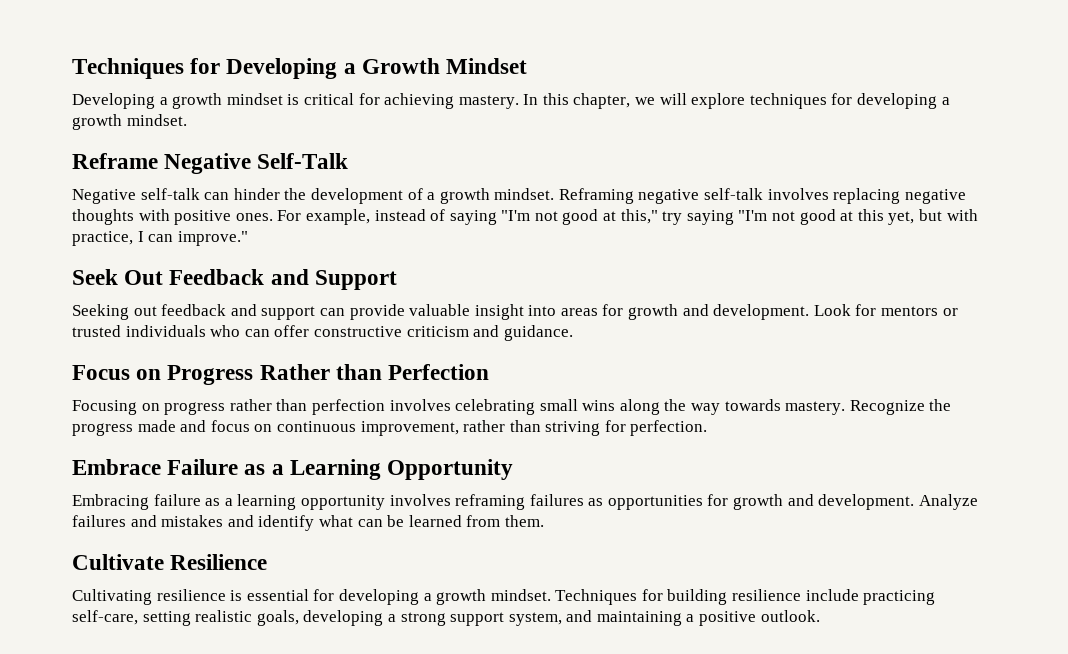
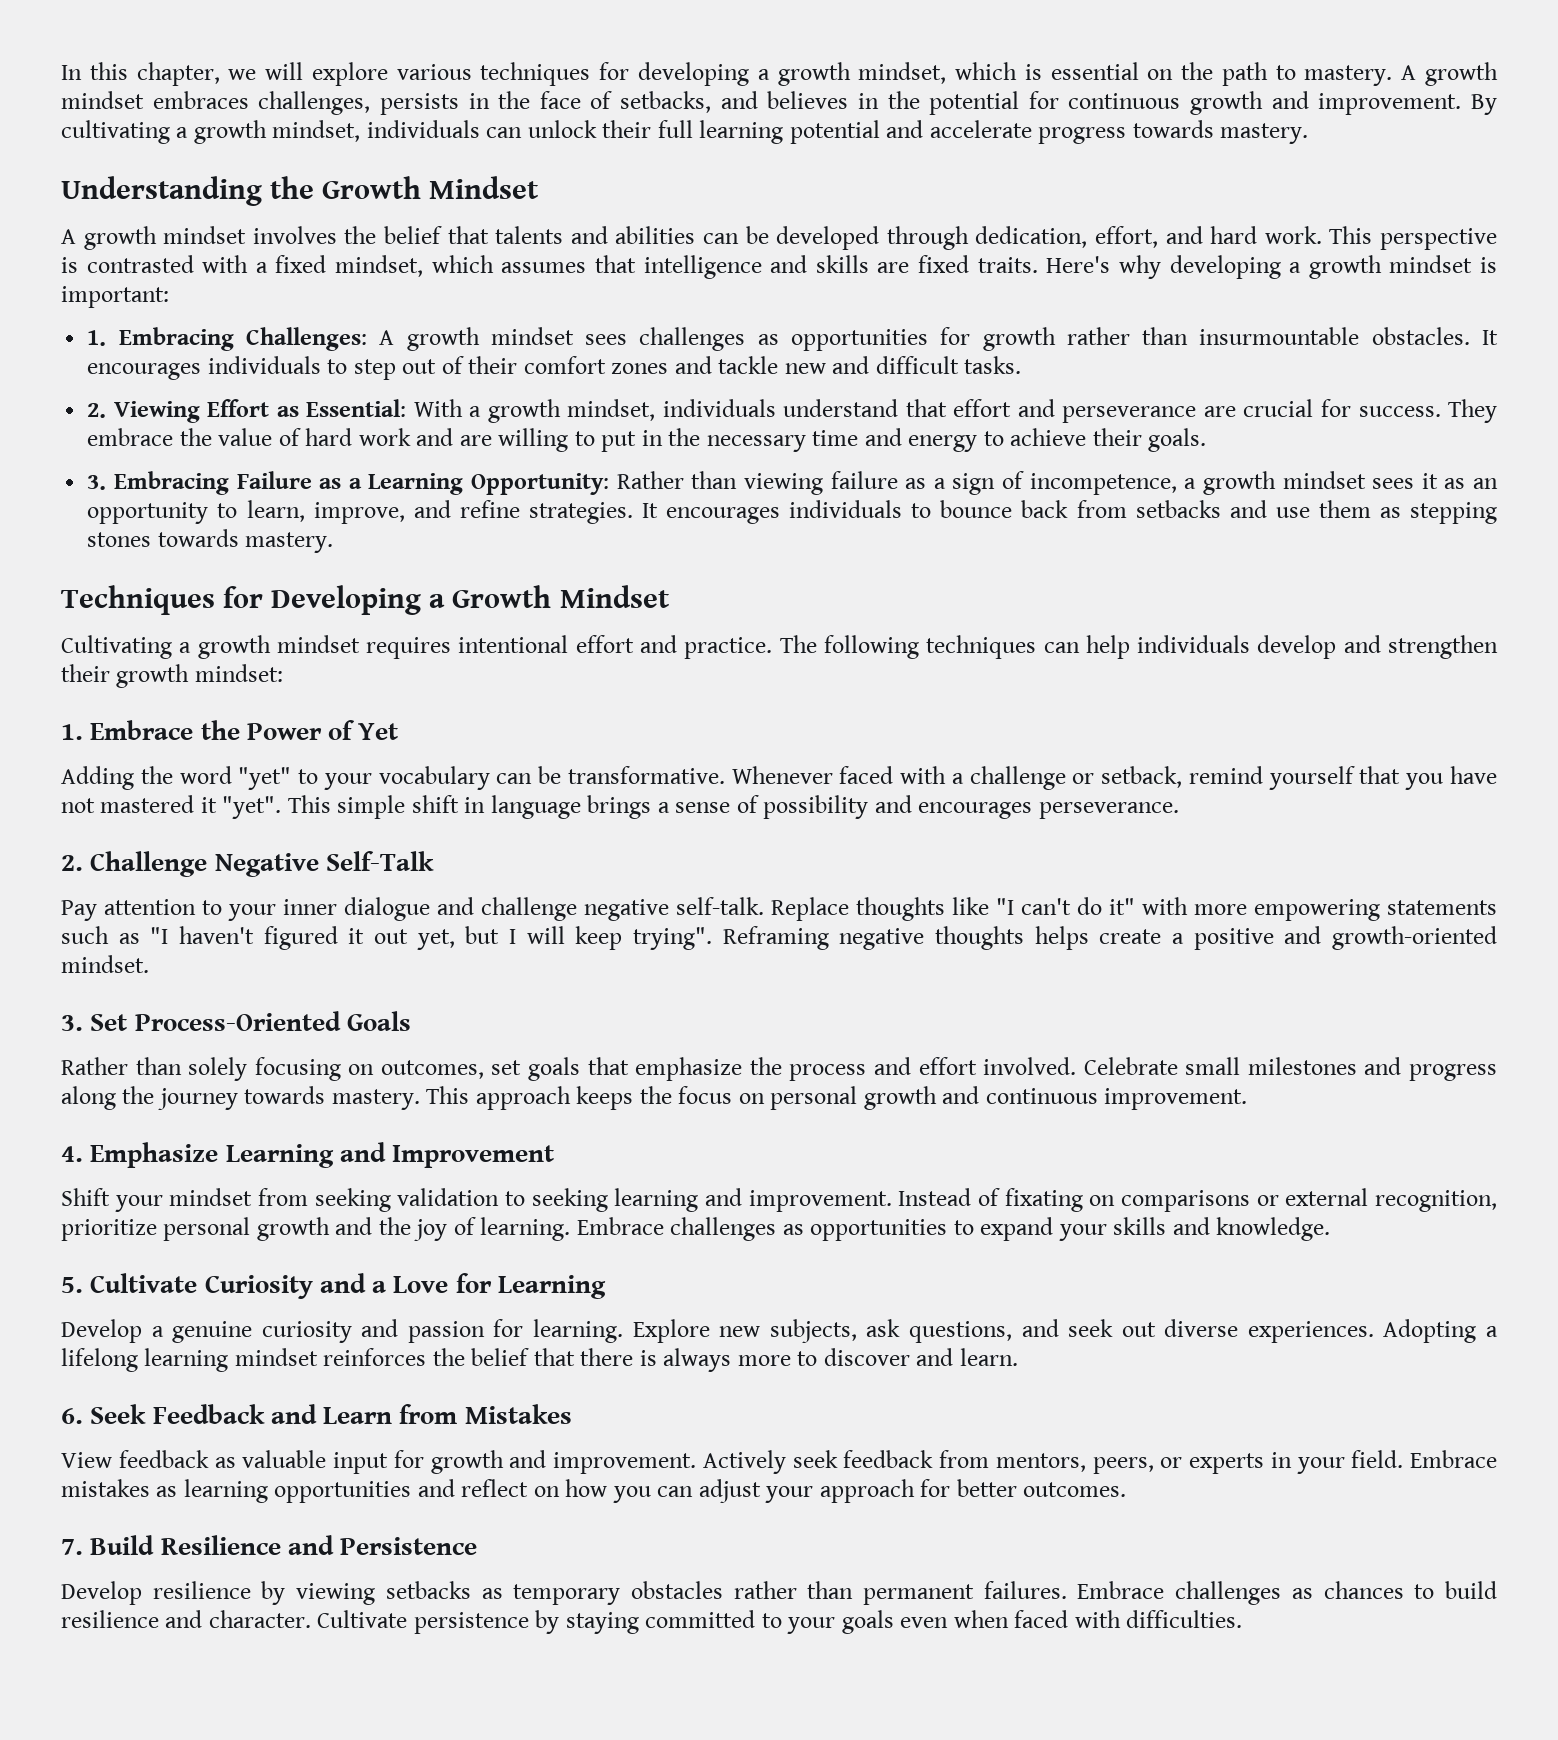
(72, 68) none -> [61,62,1498,86] [61,91,1497,115] [61,120,1309,144] [61,176,540,206] [61,226,1497,250] [61,255,1498,279] [61,286,169,308] [87,327,1498,351] [87,356,1022,380] [87,399,1497,423] [87,428,1207,452] [87,471,1498,495] [87,500,1497,524] [87,529,334,553] In this chapter, we will explore various techniques for developing a growth mindset, which is essential on the path to mastery. A growth mindset embraces challenges, persists in the face of setbacks, and believes in the potential for continuous growth and improvement. By cultivating a growth mindset, individuals can unlock their full learning potential and accelerate progress towards mastery. // Understanding the Growth Mindset // A growth mindset involves the belief that talents and abilities can be developed through dedication, effort, and hard work. This perspective is contrasted with a fixed mindset, which assumes that intelligence and skills are fixed traits. Here's why developing a growth mindset is important: // 1. Embracing Challenges: A growth mindset sees challenges as opportunities for growth rather than insurmountable obstacles. It encourages individuals to step out of their comfort zones and tackle new and difficult tasks. // 2. Viewing Effort as Essential: With a growth mindset, individuals understand that effort and perseverance are crucial for success. They embrace the value of hard work and are willing to put in the necessary time and energy to achieve their goals. // 3. Embracing Failure as a Learning Opportunity: Rather than viewing failure as a sign of incompetence, a growth mindset sees it as an opportunity to learn, improve, and refine strategies. It encourages individuals to bounce back from setbacks and use them as stepping stones towards mastery. //
[72,93,950,109] [72,114,187,130] [72,153,349,174] [72,188,966,204] [72,209,978,225] [72,231,248,246] [72,269,397,290] [72,304,958,320] [72,325,573,341] [72,364,490,385] [72,399,952,415] [72,420,708,436] [72,459,514,480] [72,494,978,510] [72,515,544,531] [72,554,268,570] [72,589,936,605] [72,610,820,626] Developing a growth mindset is critical for achieving mastery. In this chapter, we will explore techniques for developing a growth mindset. // Reframe Negative Self-Talk // Negative self-talk can hinder the development of a growth mindset. Reframing negative self-talk involves replacing negative thoughts with positive ones. For example, instead of saying "I'm not good at this," try saying "I'm not good at this yet, but with practice, I can improve." // Seek Out Feedback and Support // Seeking out feedback and support can provide valuable insight into areas for growth and development. Look for mentors or trusted individuals who can offer constructive criticism and guidance. // Focus on Progress Rather than Perfection // Focusing on progress rather than perfection involves celebrating small wins along the way towards mastery. Recognize the progress made and focus on continuous improvement, rather than striving for perfection. // Embrace Failure as a Learning Opportunity // Embracing failure as a learning opportunity involves reframing failures as opportunities for growth and development. Analyze failures and mistakes and identify what can be learned from them. // Cultivate Resilience // Cultivating resilience is essential for developing a growth mindset. Techniques for building resilience include practicing self-care, setting realistic goals, developing a strong support system, and maintaining a positive outlook. -> [61,635,1498,659] [61,664,283,688] [61,720,399,740] [61,766,1497,790] [61,795,1179,819] [61,851,434,877] [61,897,1497,921] [61,926,1498,950] [61,955,149,973] [61,1011,411,1031] [61,1057,1497,1081] [61,1086,1248,1110] [61,1142,555,1168] [61,1188,1498,1212] [61,1217,1331,1241] [61,1273,607,1299] [61,1319,1498,1343] [61,1348,1018,1372] [61,1404,572,1424] [61,1450,1497,1474] [61,1479,1127,1503] [61,1535,478,1555] [61,1581,1498,1605] [61,1610,1243,1634] Cultivating a growth mindset requires intentional effort and practice. The following techniques can help individuals develop and strengthen their growth mindset: // 1. Embrace the Power of Yet // Adding the word "yet" to your vocabulary can be transformative. Whenever faced with a challenge or setback, remind yourself that you have not mastered it "yet". This simple shift in language brings a sense of possibility and encourages perseverance. // 2. Challenge Negative Self-Talk // Pay attention to your inner dialogue and challenge negative self-talk. Replace thoughts like "I can't do it" with more empowering statements such as "I haven't figured it out yet, but I will keep trying". Reframing negative thoughts helps create a positive and growth-oriented mindset. // 3. Set Process-Oriented Goals // Rather than solely focusing on outcomes, set goals that emphasize the process and effort involved. Celebrate small milestones and progress along the journey towards mastery. This approach keeps the focus on personal growth and continuous improvement. // 4. Emphasize Learning and Improvement // Shift your mindset from seeking validation to seeking learning and improvement. Instead of fixating on comparisons or external recognition, prioritize personal growth and the joy of learning. Embrace challenges as opportunities to expand your skills and knowledge. // 5. Cultivate Curiosity and a Love for Learning // Develop a genuine curiosity and passion for learning. Explore new subjects, ask questions, and seek out diverse experiences. Adopting a lifelong learning mindset reinforces the belief that there is always more to discover and learn. // 6. Seek Feedback and Learn from Mistakes // View feedback as valuable input for growth and improvement. Actively seek feedback from mentors, peers, or experts in your field. Embrace mistakes as learning opportunities and reflect on how you can adjust your approach for better outcomes. // 7. Build Resilience and Persistence // Develop resilience by viewing setbacks as temporary obstacles rather than permanent failures. Embrace challenges as chances to build resilience and character. Cultivate persistence by staying committed to your goals even when faced with difficulties.

